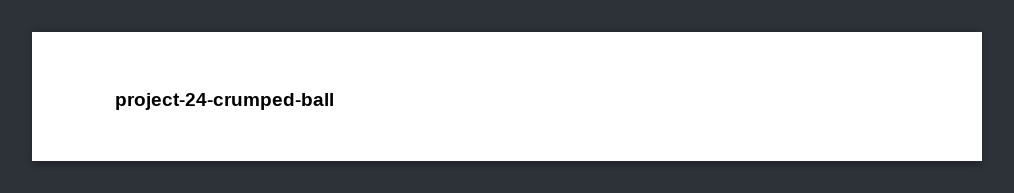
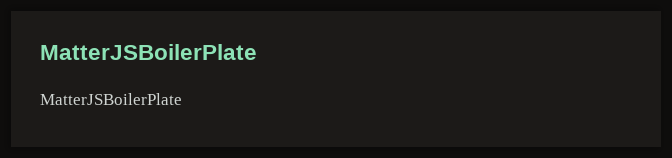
[115,93,334,110] project-24-crumped-ball -> [40,44,257,60] [40,93,182,105] MatterJSBoilerPlate // MatterJSBoilerPlate

